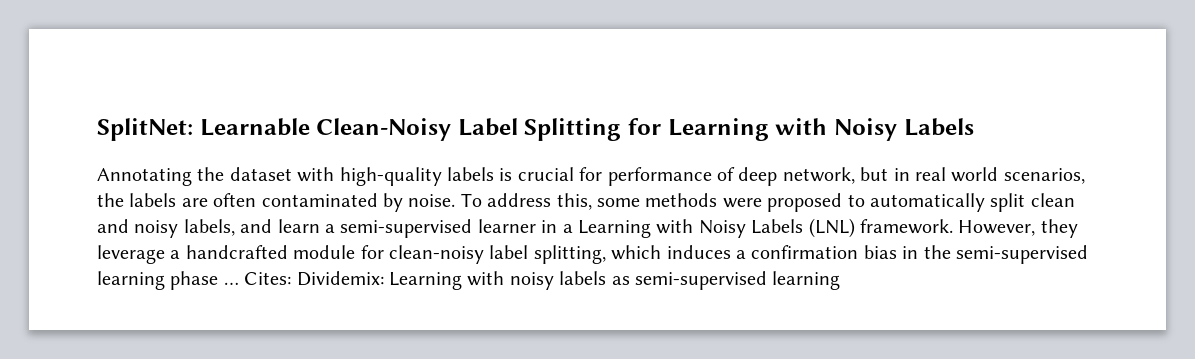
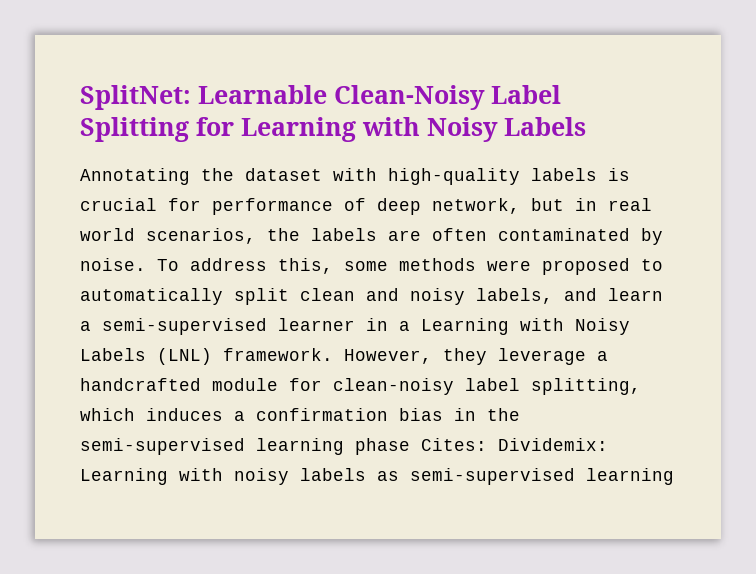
[223,282,239,285] … -> (410, 446) none

